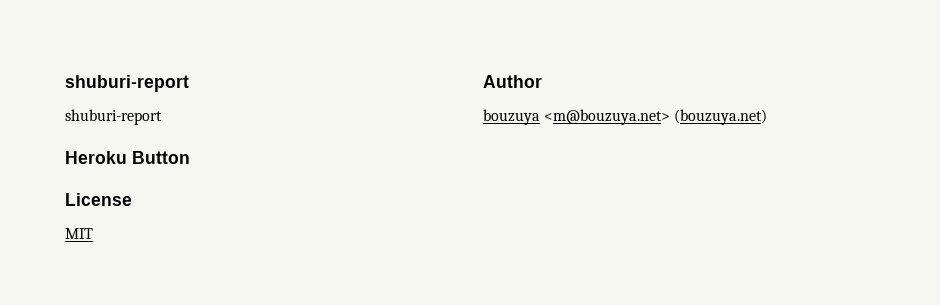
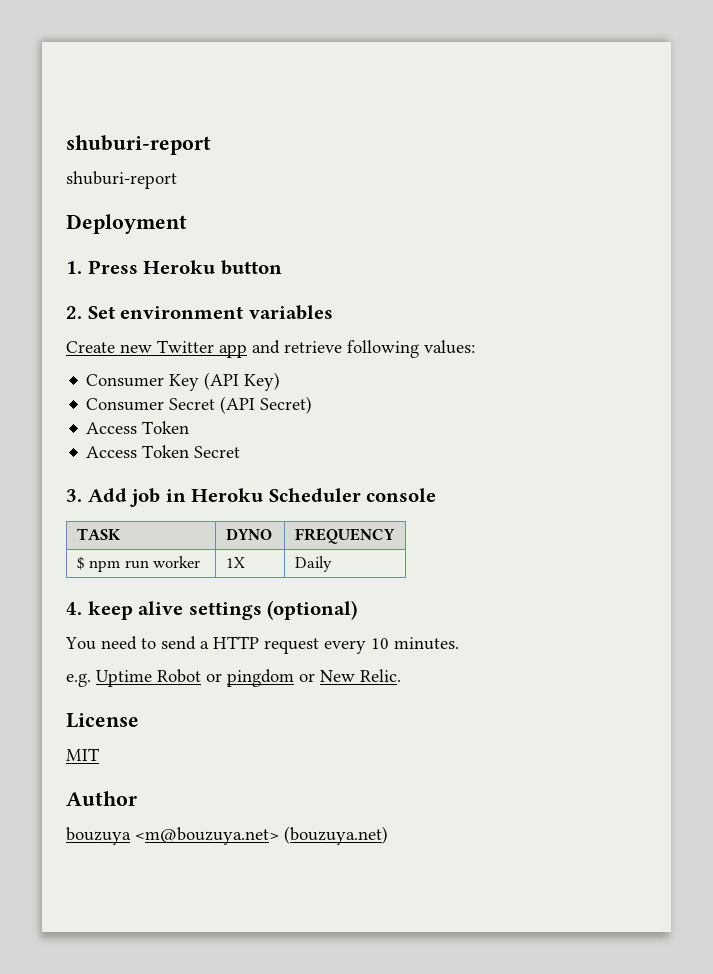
[65,151,190,164] Heroku Button -> [66,214,187,234] [66,260,282,275] [66,305,333,320] [66,340,475,358] [86,372,281,391] [86,396,313,414] [86,421,190,434] [86,445,241,458] [66,488,437,507] [76,528,121,540] [225,528,272,540] [294,528,395,544] [76,556,201,572] [225,557,245,568] [294,556,332,572] [66,600,358,620] [65,636,459,654] [66,669,401,687] Deployment // 1. Press Heroku button // 2. Set environment variables // Create new Twitter app and retrieve following values: // Consumer Key (API Key) // Consumer Secret (API Secret) // Access Token // Access Token Secret // 3. Add job in Heroku Scheduler console // TASK | DYNO | FREQUENCY // $ npm run worker | 1X | Daily // 4. keep alive settings (optional) // You need to send a HTTP request every 10 minutes. // e.g. Uptime Robot or pingdom or New Relic.

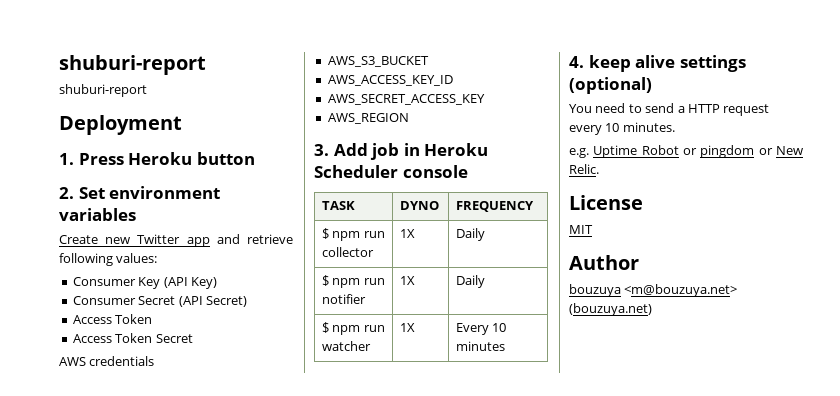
(241, 452) none -> [59,356,155,366] [327,56,429,67] [327,75,453,86] [327,94,485,105] [327,113,409,124] // AWS credentials // AWS_S3_BUCKET // AWS_ACCESS_KEY_ID // AWS_SECRET_ACCESS_KEY // AWS_REGION
[153,556,201,568] [225,557,245,568] [294,556,332,572] worker | 1X | Daily -> [322,247,375,257] [400,229,416,238] [456,228,486,241] [322,275,385,288] [322,294,367,304] [400,276,416,285] [456,275,486,288] [322,322,385,335] [322,341,372,351] [400,323,416,332] [456,323,507,335] [456,341,506,351] collector | 1X | Daily // $ npm run notifier | 1X | Daily // $ npm run watcher | 1X | Every 10 minutes

